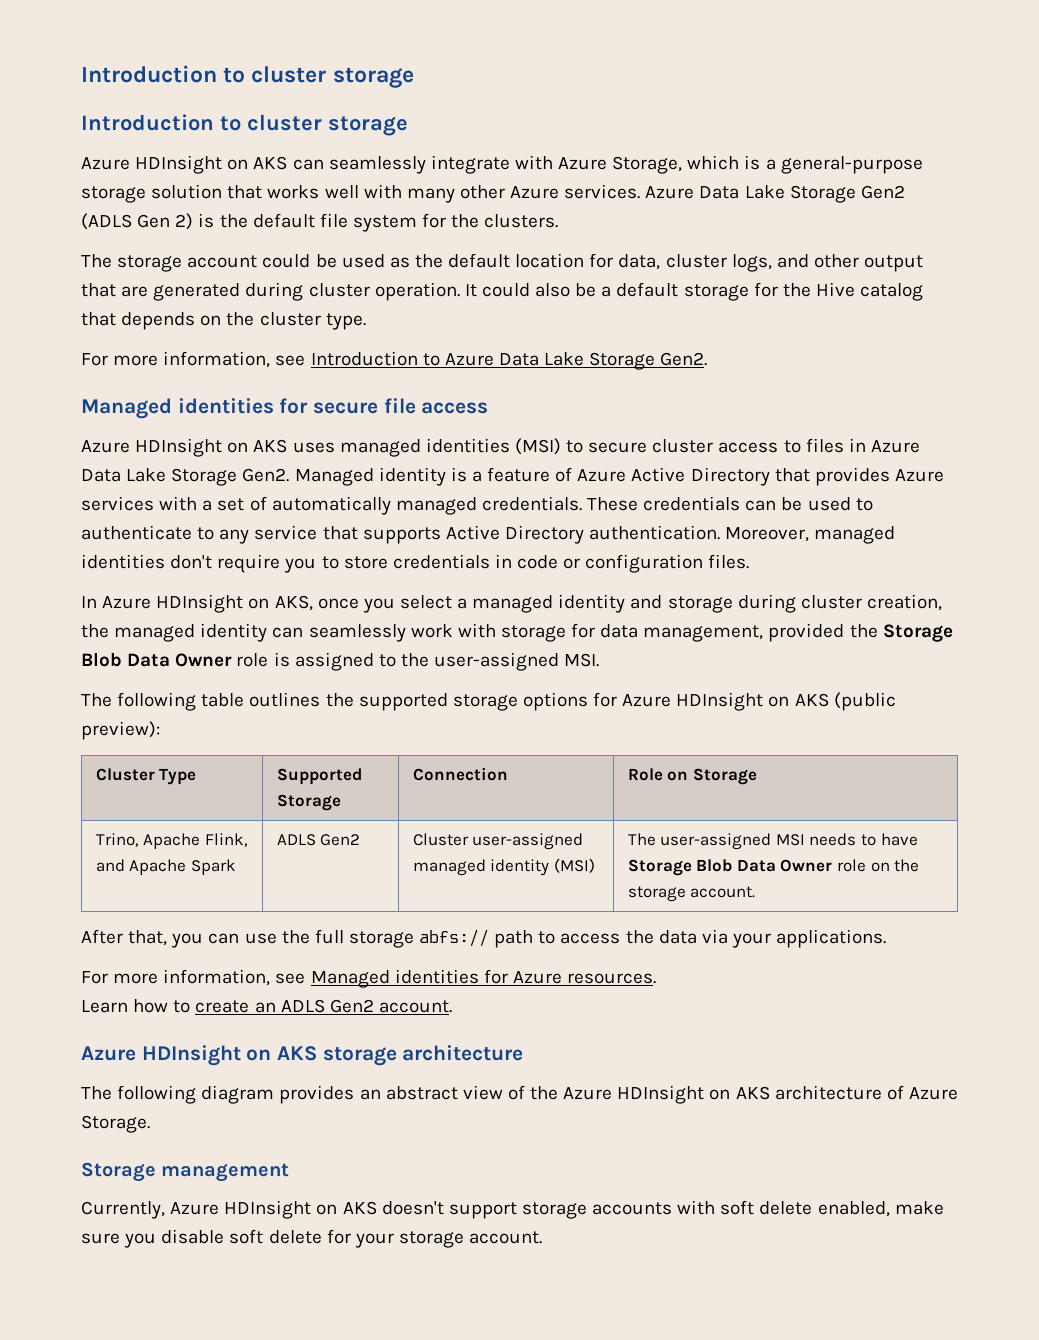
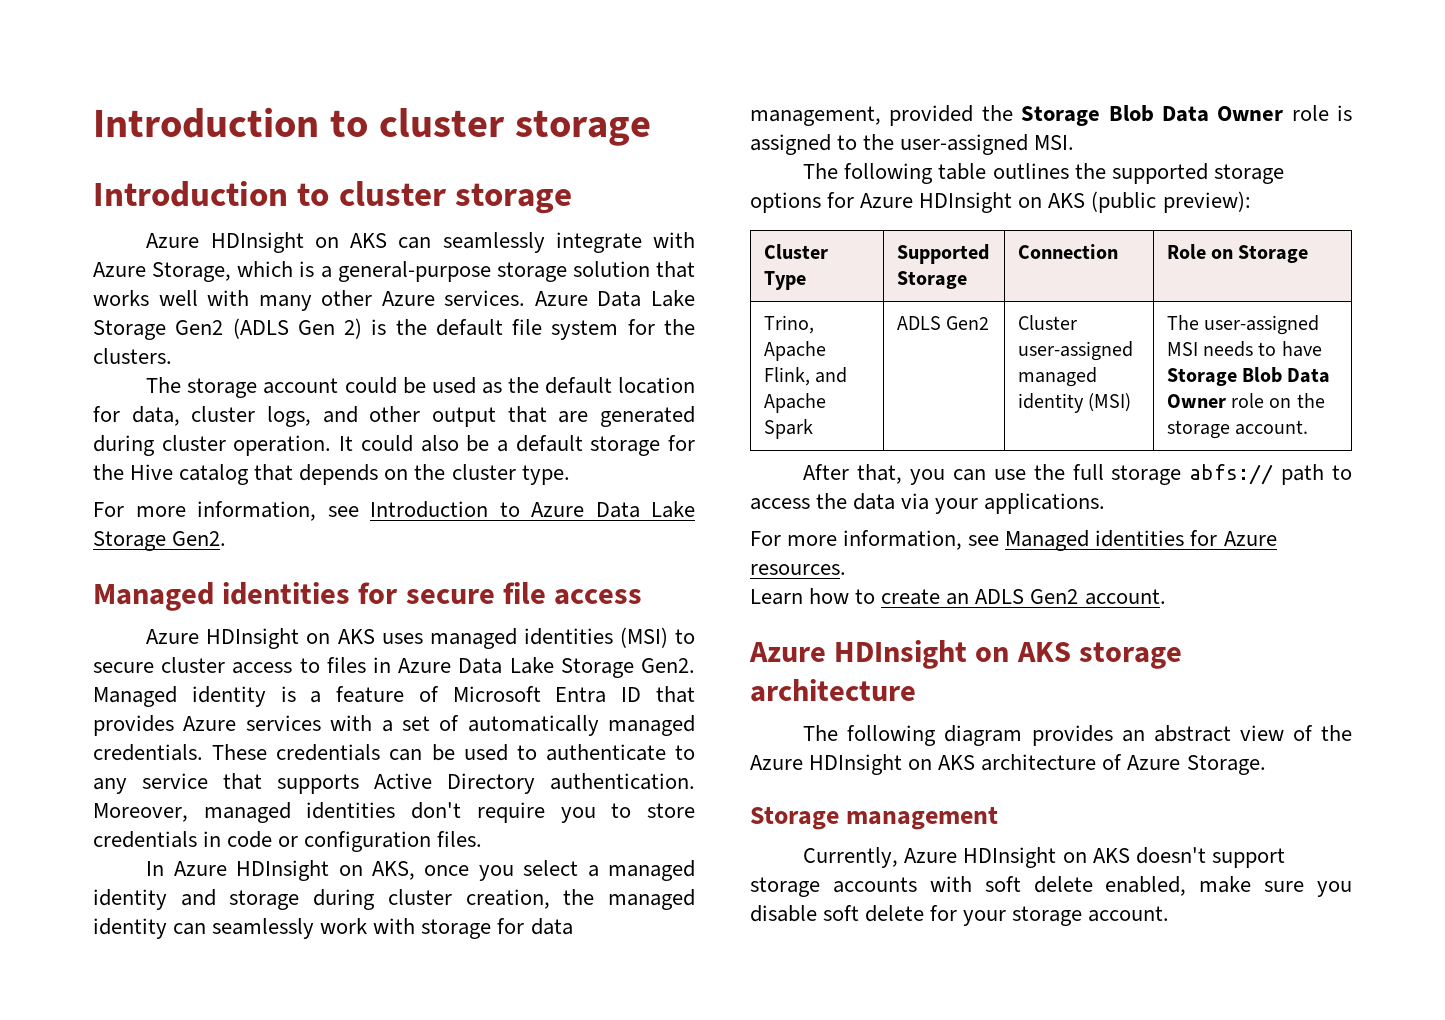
[577,467,770,486] Azure Active Directory -> [452,686,642,703] Microsoft Entra ID

